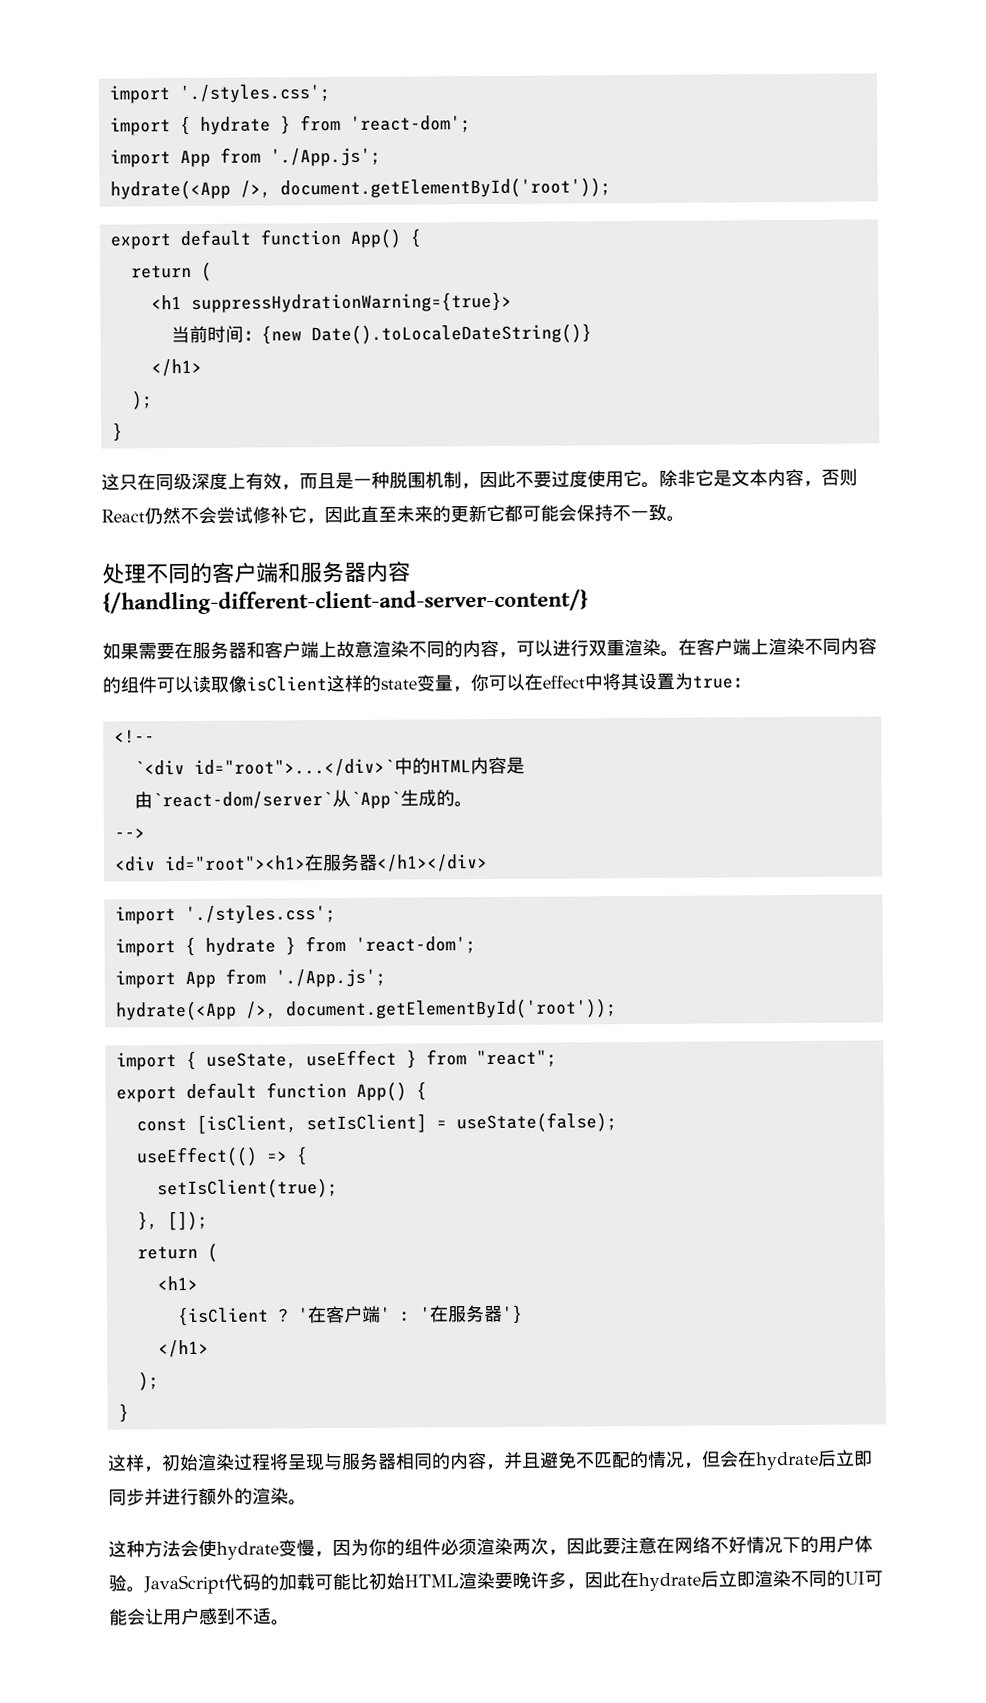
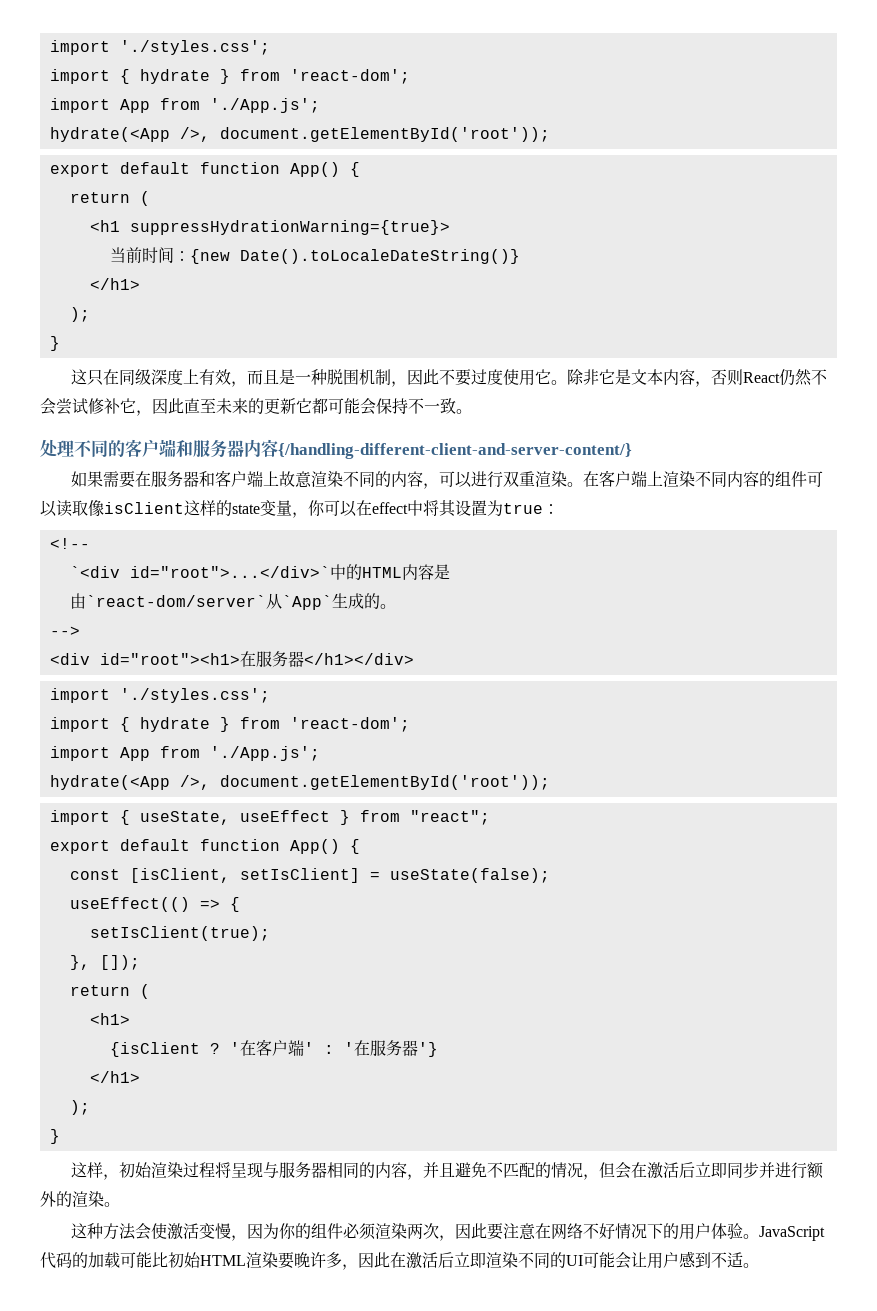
[755,1451,819,1471] hydrate -> [647,1162,680,1179] 激活
[216,1541,279,1560] hydrate -> [167,1223,200,1240] 激活
[638,1572,701,1592] hydrate -> [406,1252,438,1269] 激活

